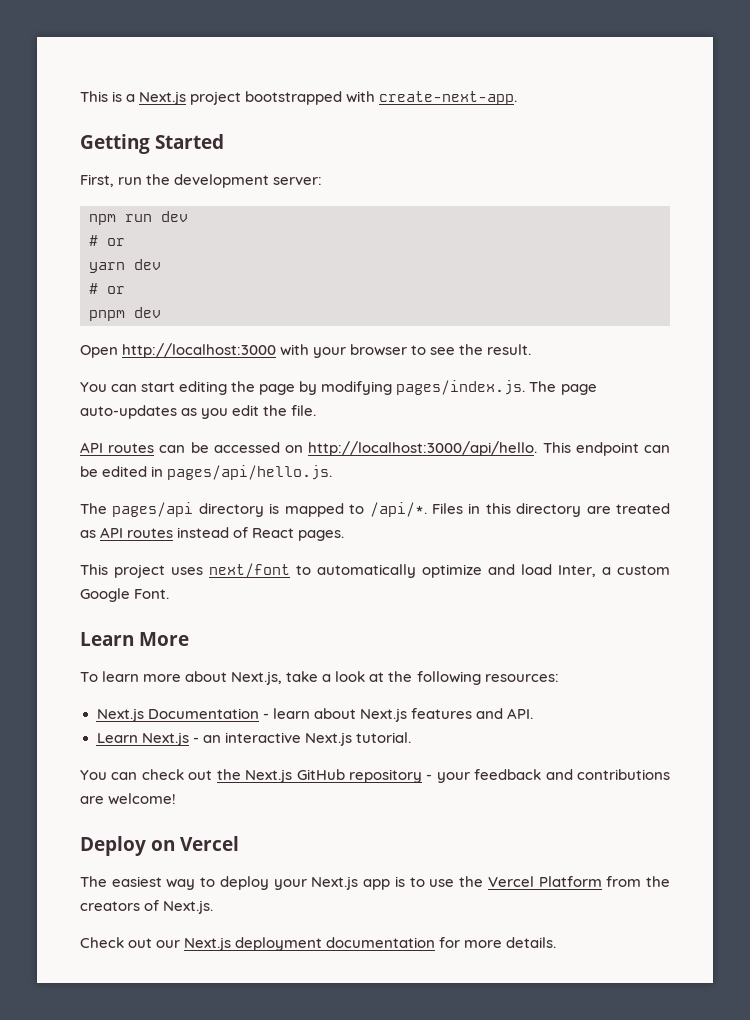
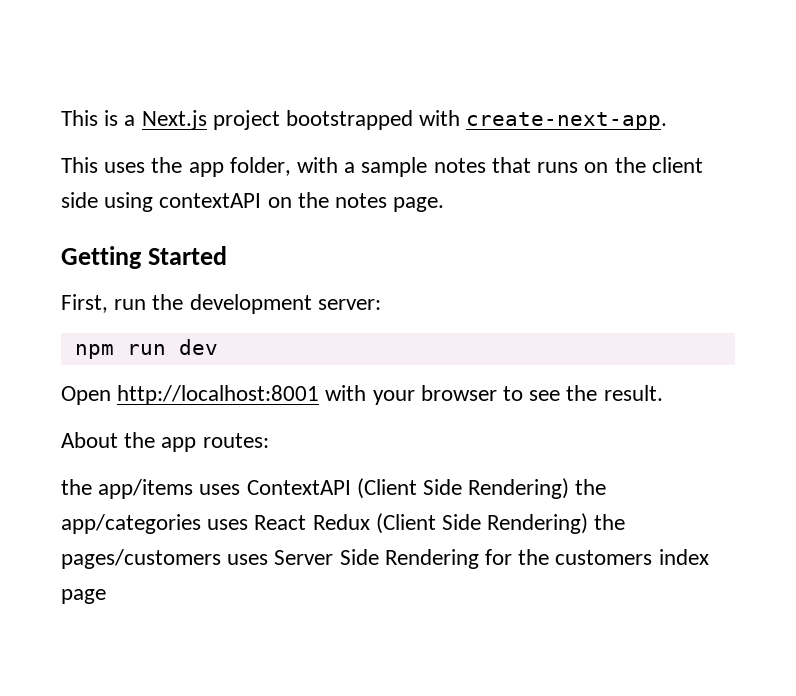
(518, 98) none -> [61,157,703,177] [61,192,445,212] // This uses the app folder, with a sample notes that runs on the client side using contextAPI on the notes page.
[89,235,125,246] [89,259,161,273] [89,283,125,294] [89,307,161,321] // # or // yarn dev // # or // pnpm dev -> (218, 347) none
[122,343,277,358] http://localhost:3000 -> [117,385,320,405] http://localhost:8001
[80,380,597,395] [80,405,317,419] [80,441,670,456] [80,465,333,480] [80,502,671,517] [80,527,345,541] [80,563,670,578] [80,588,170,602] [80,632,190,646] [80,671,559,685] [96,708,533,722] [96,732,411,746] [80,769,671,783] [80,793,177,805] [80,836,240,856] [80,876,671,890] [80,900,214,914] [80,937,557,951] You can start editing the page by modifying pages/index.js. The page auto-updates as you edit the file. // API routes can be accessed on http://localhost:3000/api/hello. This endpoint can be edited in pages/api/hello.js. // The pages/api directory is mapped to /api/*. Files in this directory are treated as API routes instead of React pages. // This project uses next/font to automatically optimize and load Inter, a custom Google Font. // Learn More // To learn more about Next.js, take a look at the following resources: // Next.js Documentation - learn about Next.js features and API. // Learn Next.js - an interactive Next.js tutorial. // You can check out the Next.js GitHub repository - your feedback and contributions are welcome! // Deploy on Vercel // The easiest way to deploy your Next.js app is to use the Vercel Platform from the creators of Next.js. // Check out our Next.js deployment documentation for more details. -> [61,432,269,452] [61,478,607,499] [61,513,626,534] [61,549,709,569] [61,589,106,604] About the app routes: // the app/items uses ContextAPI (Client Side Rendering) the app/categories uses React Redux (Client Side Rendering) the pages/customers uses Server Side Rendering for the customers index page

